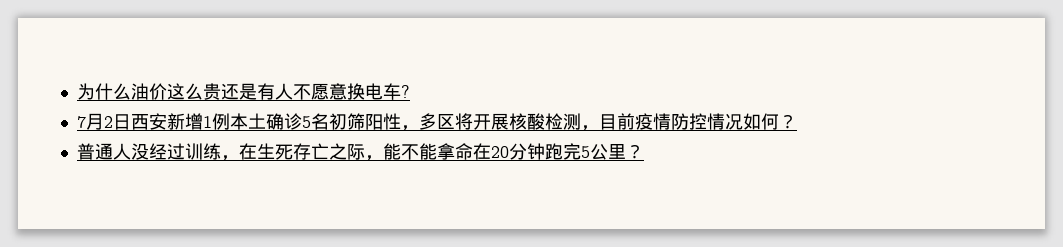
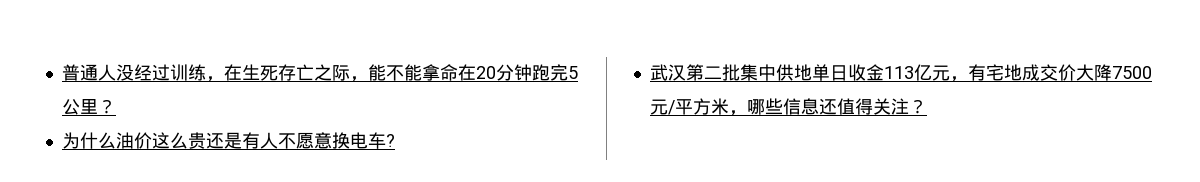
[76,83,410,100] [76,113,797,131] 为什么油价这么贵还是有人不愿意换电车? // 7月2日西安新增1例本土确诊5名初筛阳性，多区将开展核酸检测，目前疫情防控情况如何？ // -> (61, 72) none
(644, 151) none -> [61,132,395,149] [649,64,1152,82] [649,98,927,116] // 为什么油价这么贵还是有人不愿意换电车? // 武汉第二批集中供地单日收金113亿元，有宅地成交价大降7500元/平方米，哪些信息还值得关注？

